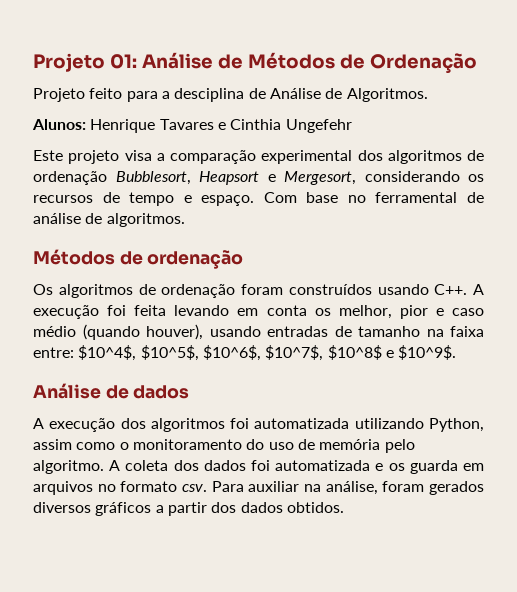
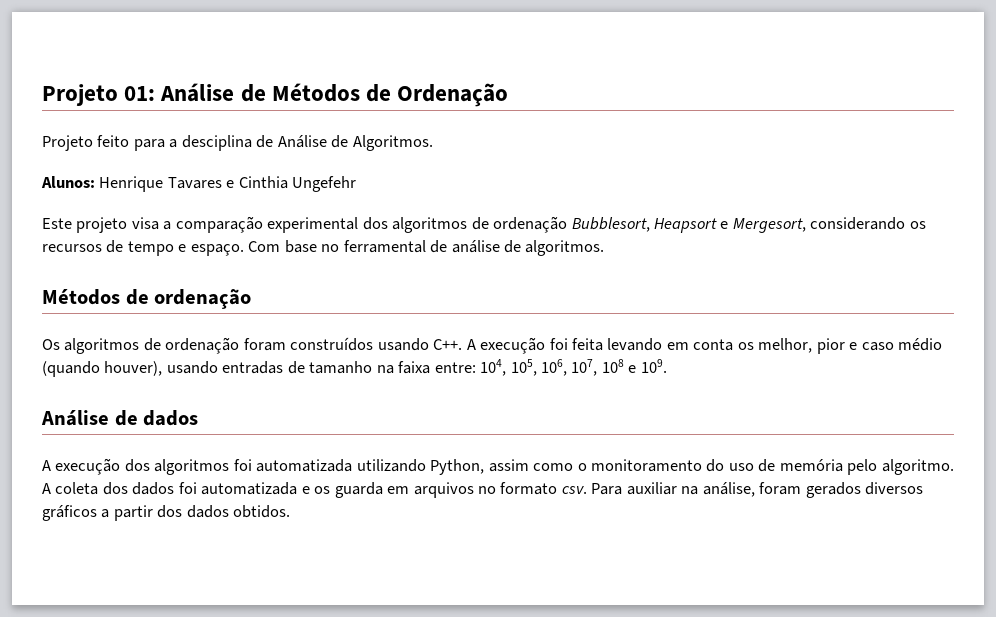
[78,345,457,361] $10^4$, $10^5$, $10^6$, $10^7$, $10^8$ e $10^9$. -> [480,359,667,376] 104, 105, 106, 107, 108 e 109.

